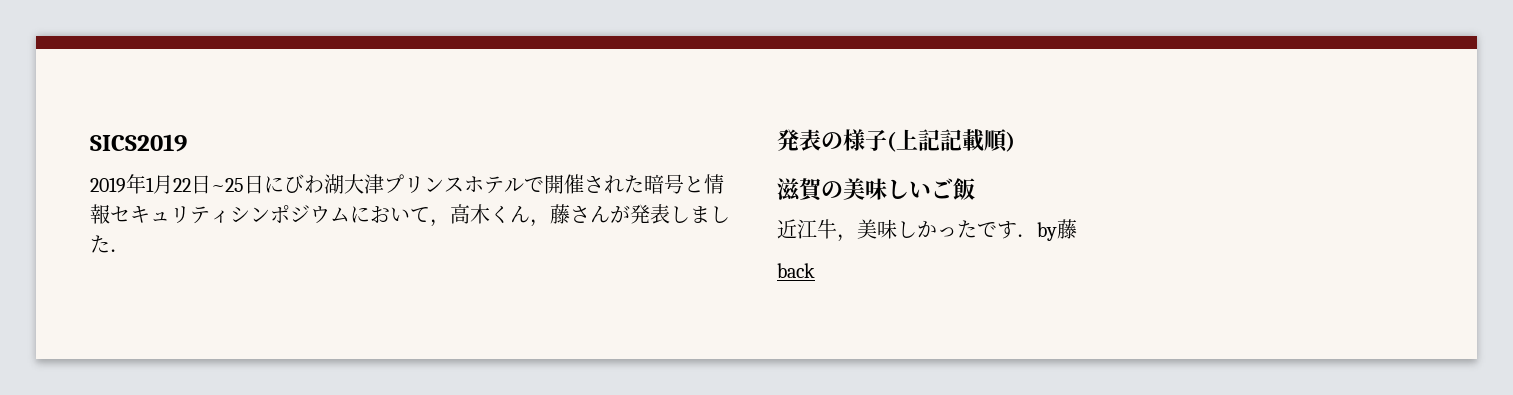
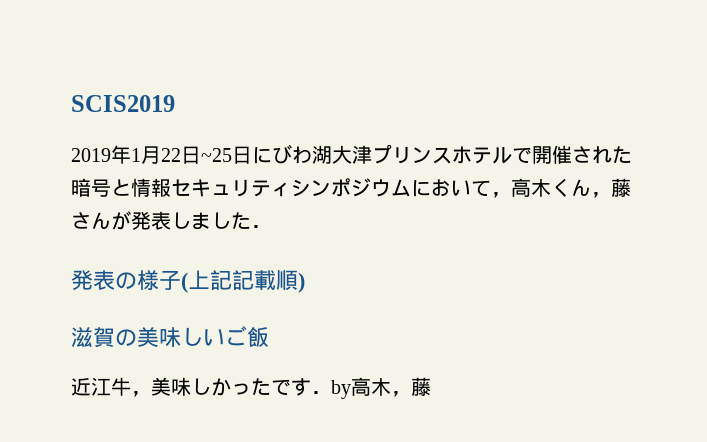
[90,134,187,152] SICS2019 -> [71,95,175,112] SCIS2019
[1057,219,1077,239] [777,263,815,278] 藤 // back -> [351,377,431,397] 高木，藤

